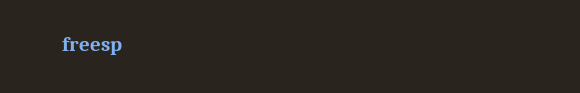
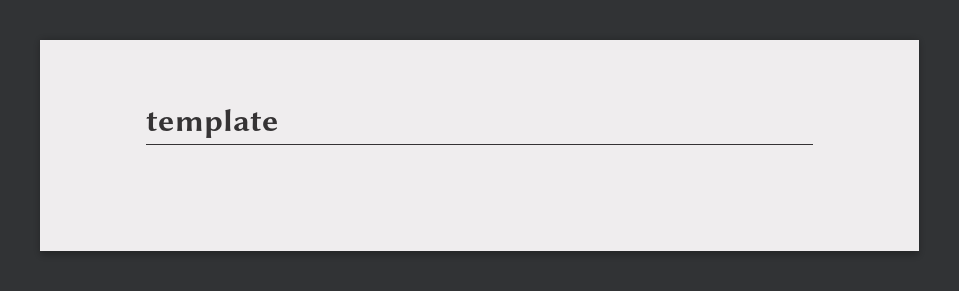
[62,37,122,55] freesp -> [146,109,279,138] template

